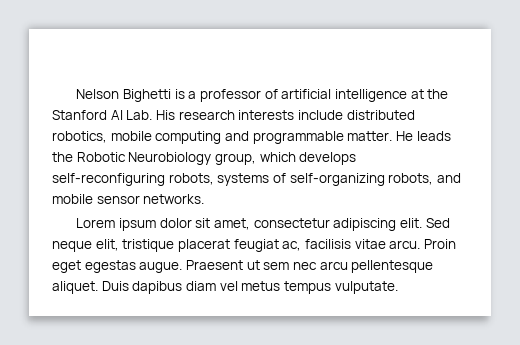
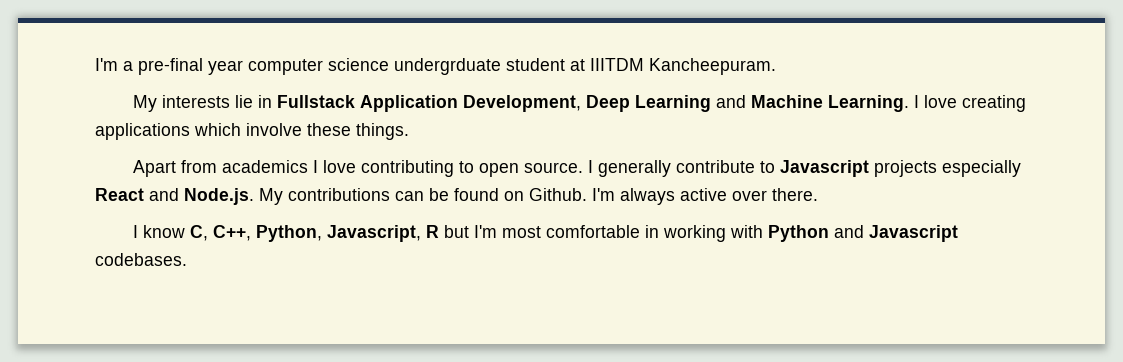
[76,89,449,102] [52,110,415,120] [52,131,451,144] [52,152,357,165] [52,173,461,186] [52,194,205,204] [76,218,450,231] [52,239,456,252] [52,260,434,273] [52,281,398,294] Nelson Bighetti is a professor of artificial intelligence at the Stanford AI Lab. His research interests include distributed robotics, mobile computing and programmable matter. He leads the Robotic Neurobiology group, which develops self-reconfiguring robots, systems of self-organizing robots, and mobile sensor networks. // Lorem ipsum dolor sit amet, consectetur adipiscing elit. Sed neque elit, tristique placerat feugiat ac, facilisis vitae arcu. Proin eget egestas augue. Praesent ut sem nec arcu pellentesque aliquet. Duis dapibus diam vel metus tempus vulputate. -> [95,58,776,75] [132,95,1026,112] [95,123,409,140] [132,160,1021,177] [95,188,818,205] [132,225,958,242] [95,253,187,266] I'm a pre-final year computer science undergrduate student at IIITDM Kancheepuram. // My interests lie in Fullstack Application Development, Deep Learning and Machine Learning. I love creating applications which involve these things. // Apart from academics I love contributing to open source. I generally contribute to Javascript projects especially React and Node.js. My contributions can be found on Github. I'm always active over there. // I know C, C++, Python, Javascript, R but I'm most comfortable in working with Python and Javascript codebases.

